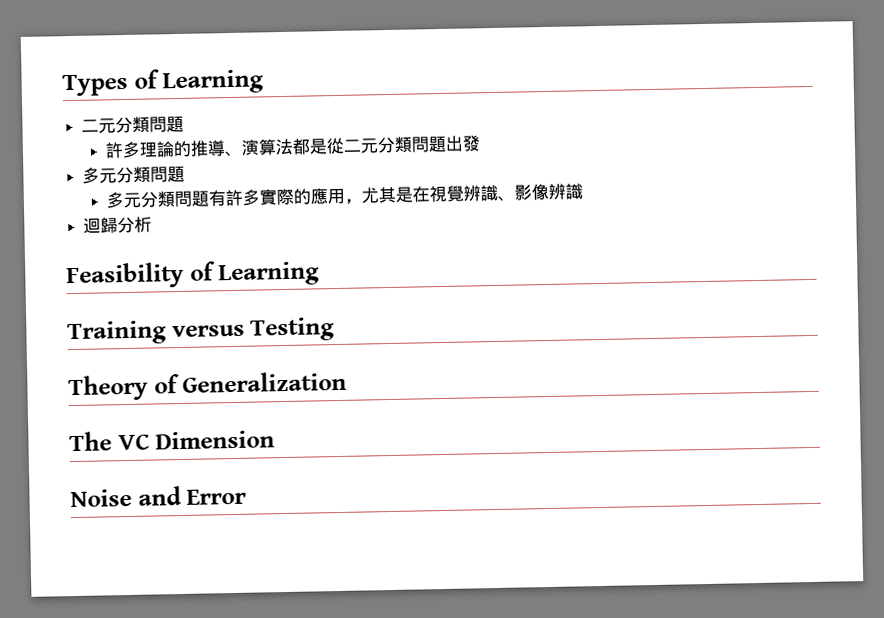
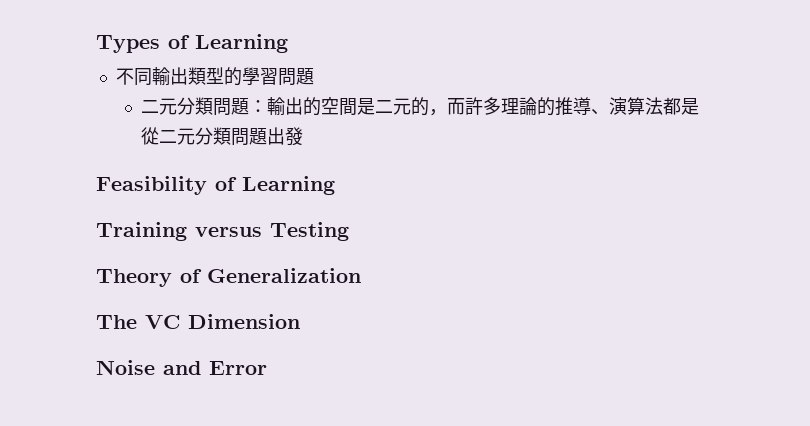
[81,115,185,134] 二元分類問題 // -> [115,67,314,86] [141,97,466,116] 不同輸出類型的學習問題 // 二元分類問題：輸出的空間是二元的，而
[82,165,186,184] [106,183,584,209] [83,216,153,234] // 多元分類問題 // 多元分類問題有許多實際的應用，尤其是在視覺辨識、影像辨識 // 迴歸分析 -> (304, 136) none

